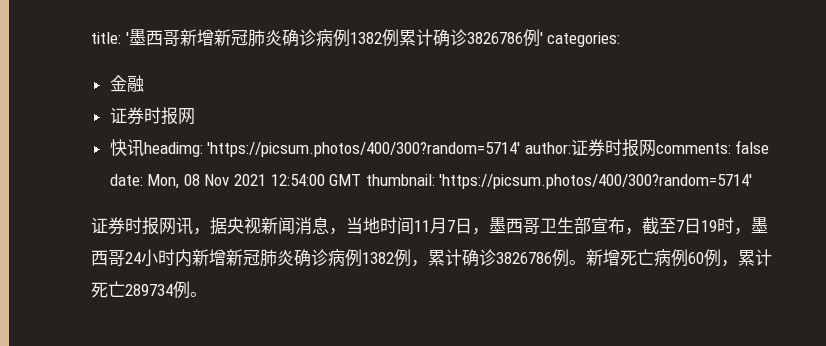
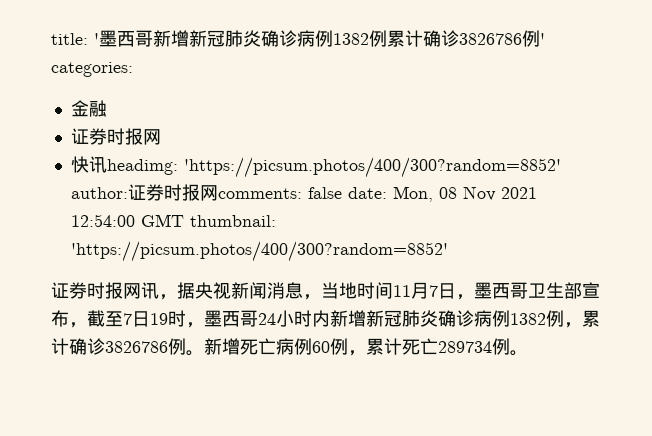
[207,142,521,157] 'https://picsum.photos/400/300?random=5714' -> [183,157,561,178] 'https://picsum.photos/400/300?random=8852'
[439,174,753,189] 'https://picsum.photos/400/300?random=5714' -> [70,241,448,262] 'https://picsum.photos/400/300?random=8852'

